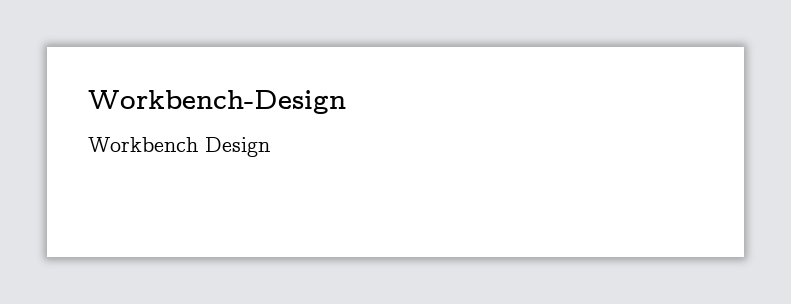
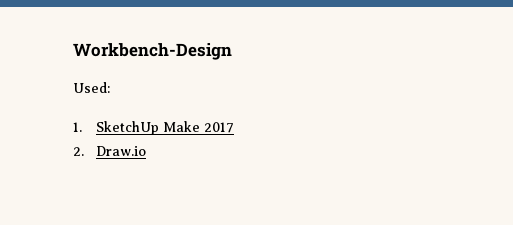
[88,137,270,157] Workbench Design -> [73,82,110,93] [73,121,234,135] [73,146,146,156] Used: // 1. SketchUp Make 2017 // 2. Draw.io

